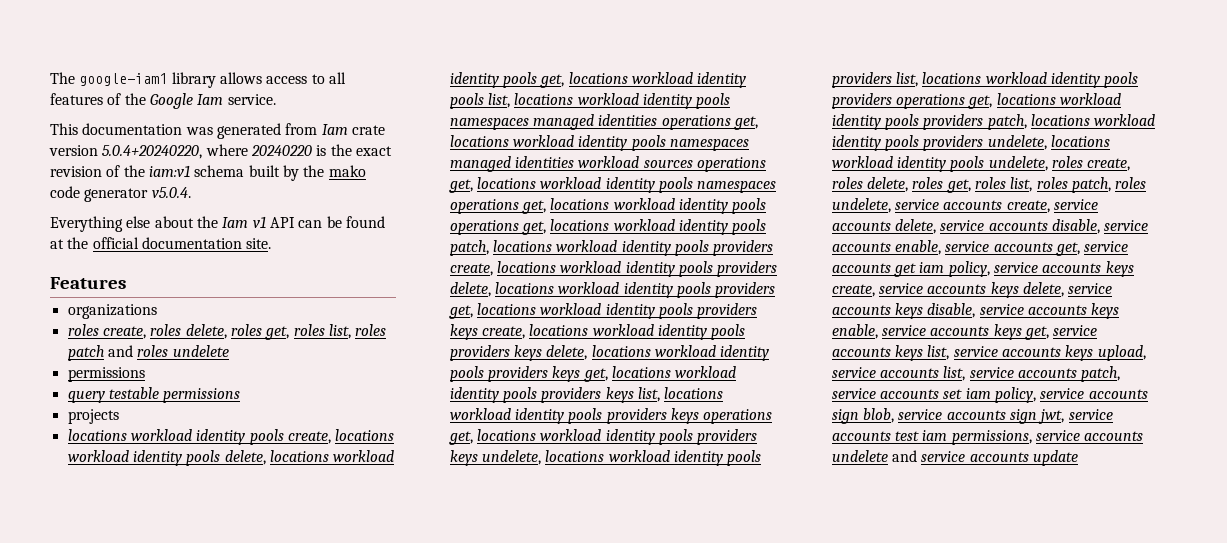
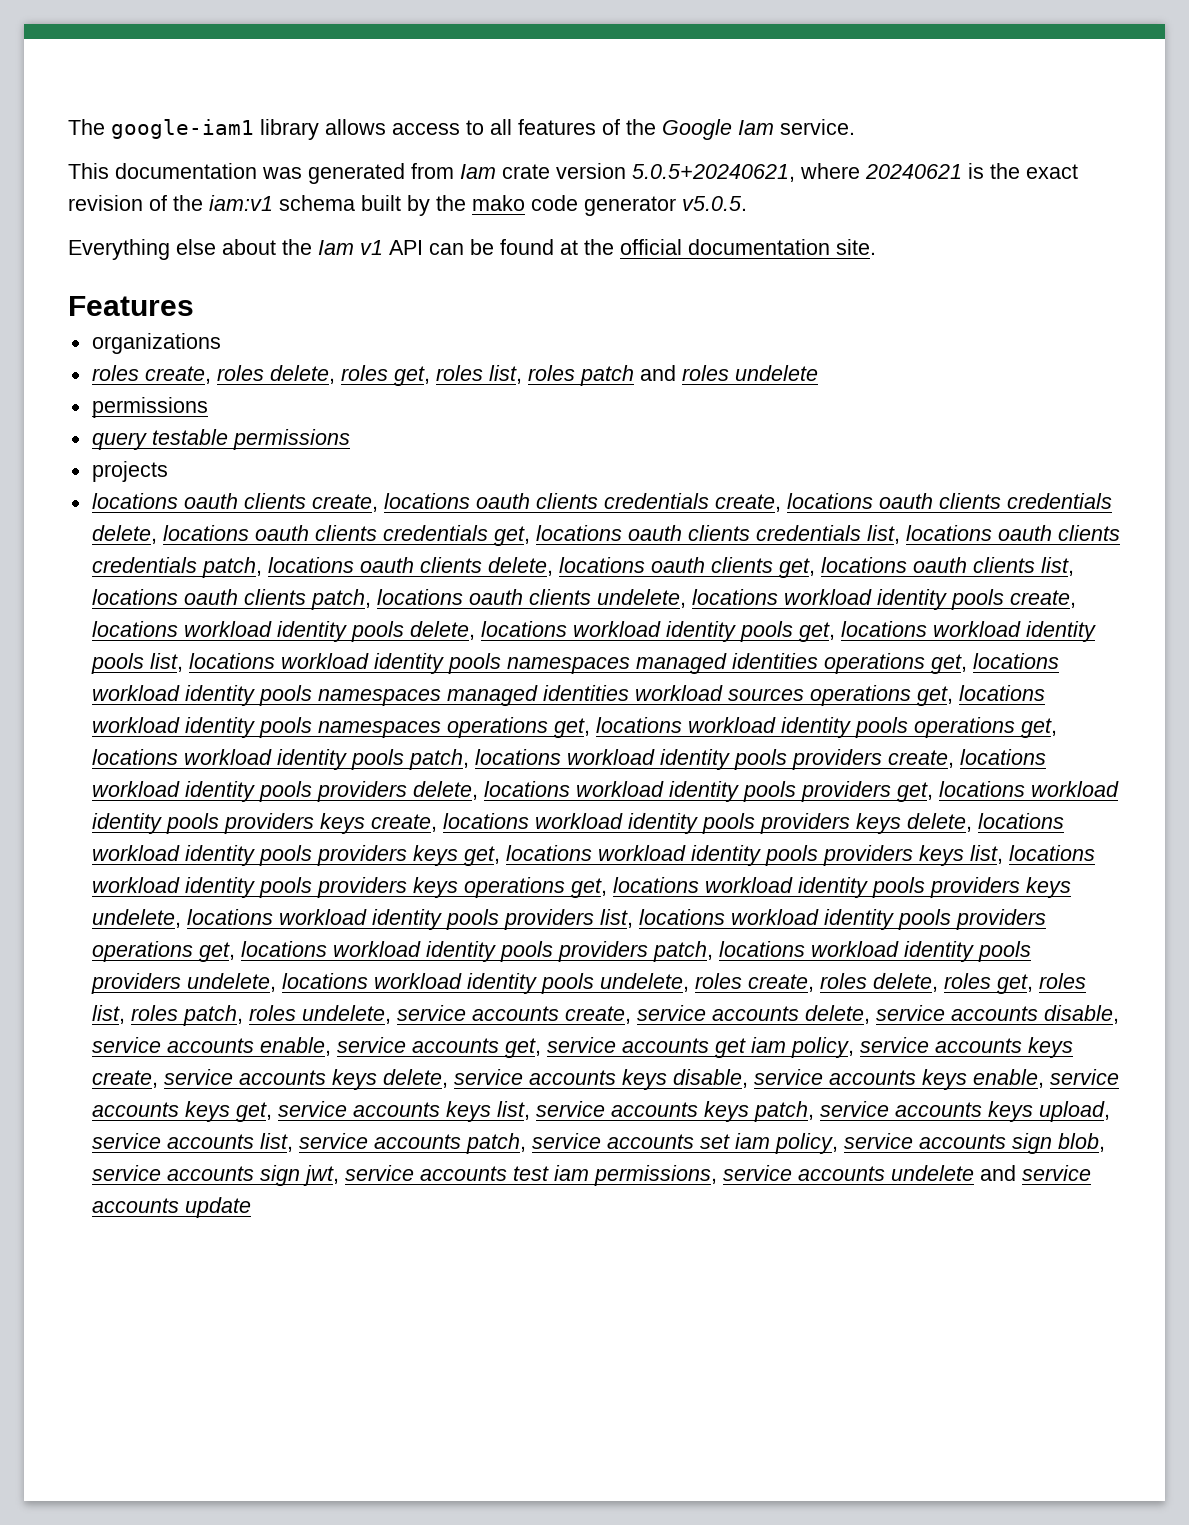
[102,144,312,159] 5.0.4+20240220, where 20240220 -> [632,163,962,182] 5.0.5+20240621, where 20240621
[151,187,191,198] v5.0.4. -> [682,196,747,211] v5.0.5.
(127, 435) none -> [183,493,1112,512] [91,525,1120,546] [91,557,1074,578] [91,589,778,610] oauth clients create, locations oauth clients credentials create, locations oauth clients credentials delete, locations oauth clients credentials get, locations oauth clients credentials list, locations oauth clients credentials patch, locations oauth clients delete, locations oauth clients get, locations oauth clients list, locations oauth clients patch, locations oauth clients undelete, locations
(1094, 353) none -> [753,1101,1033,1122] patch, service accounts keys

